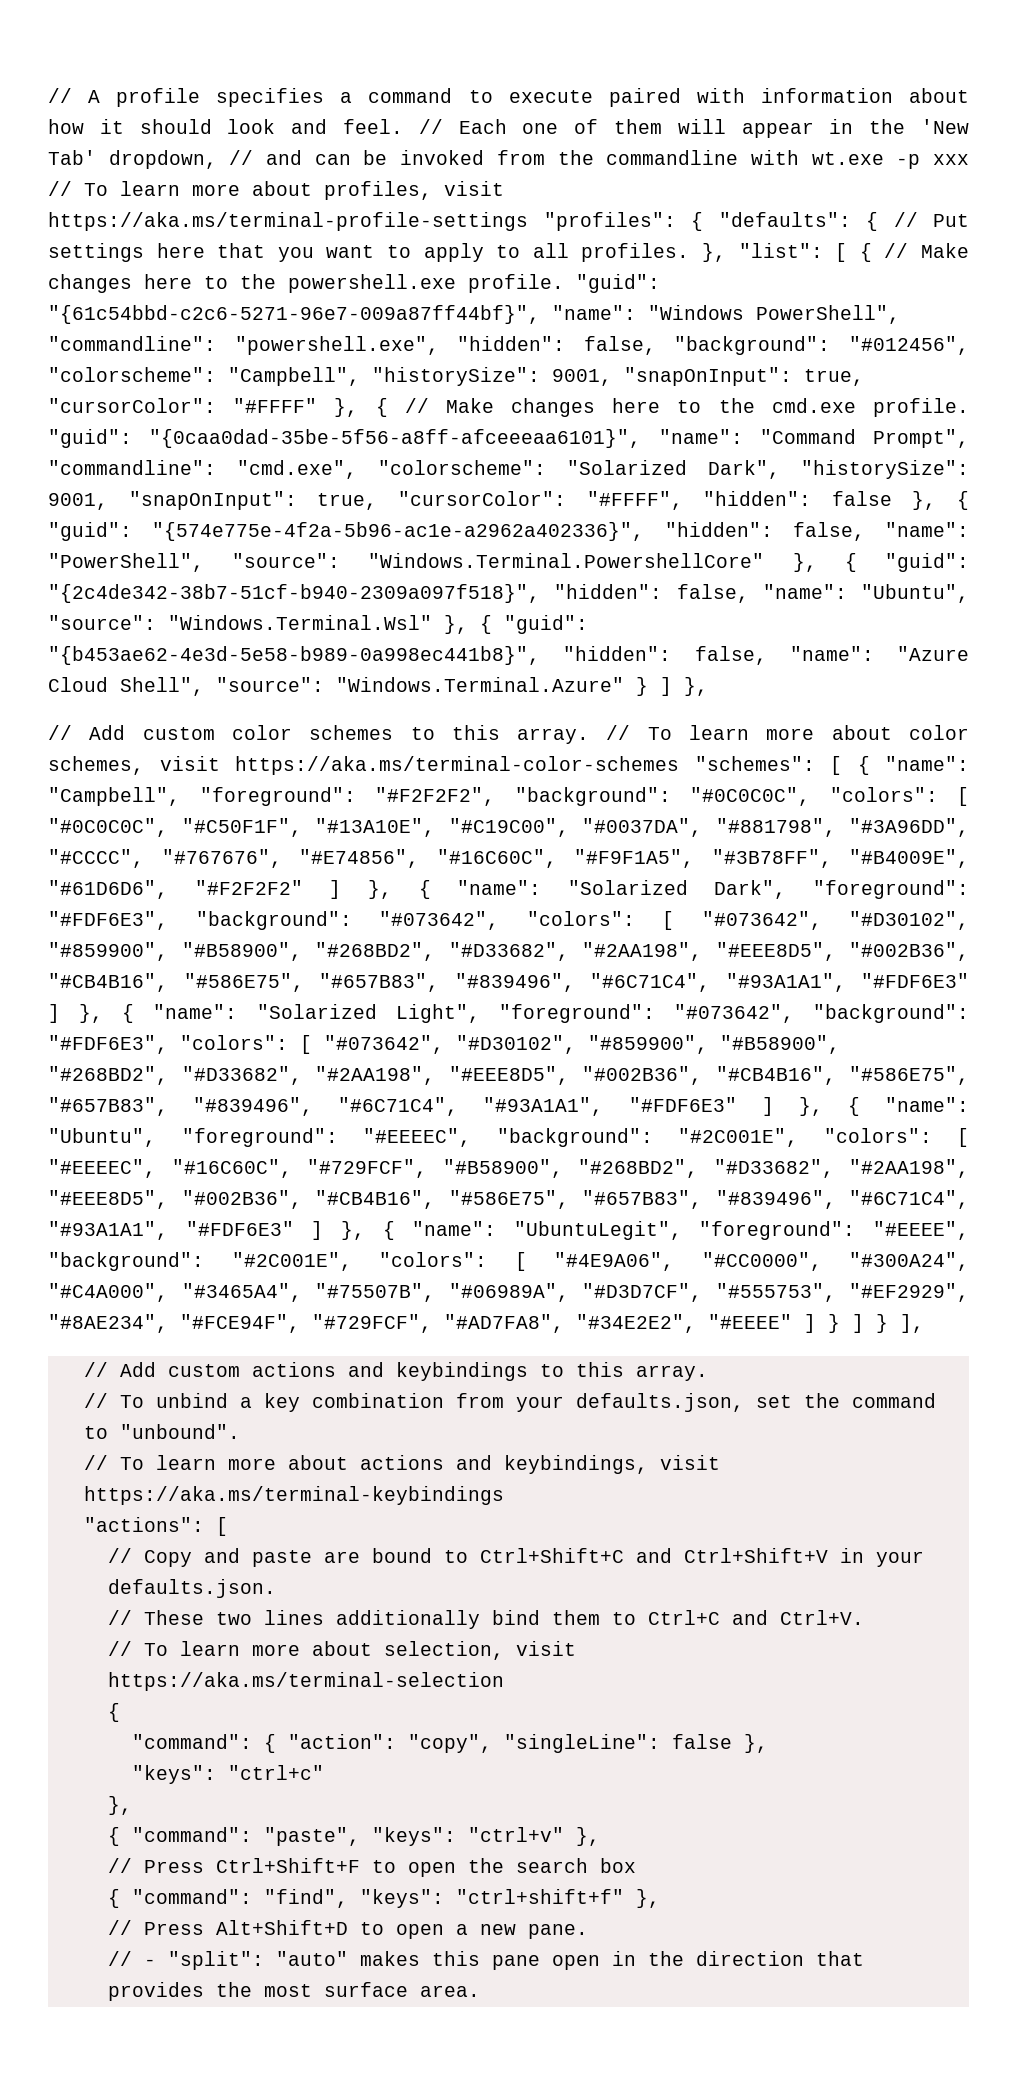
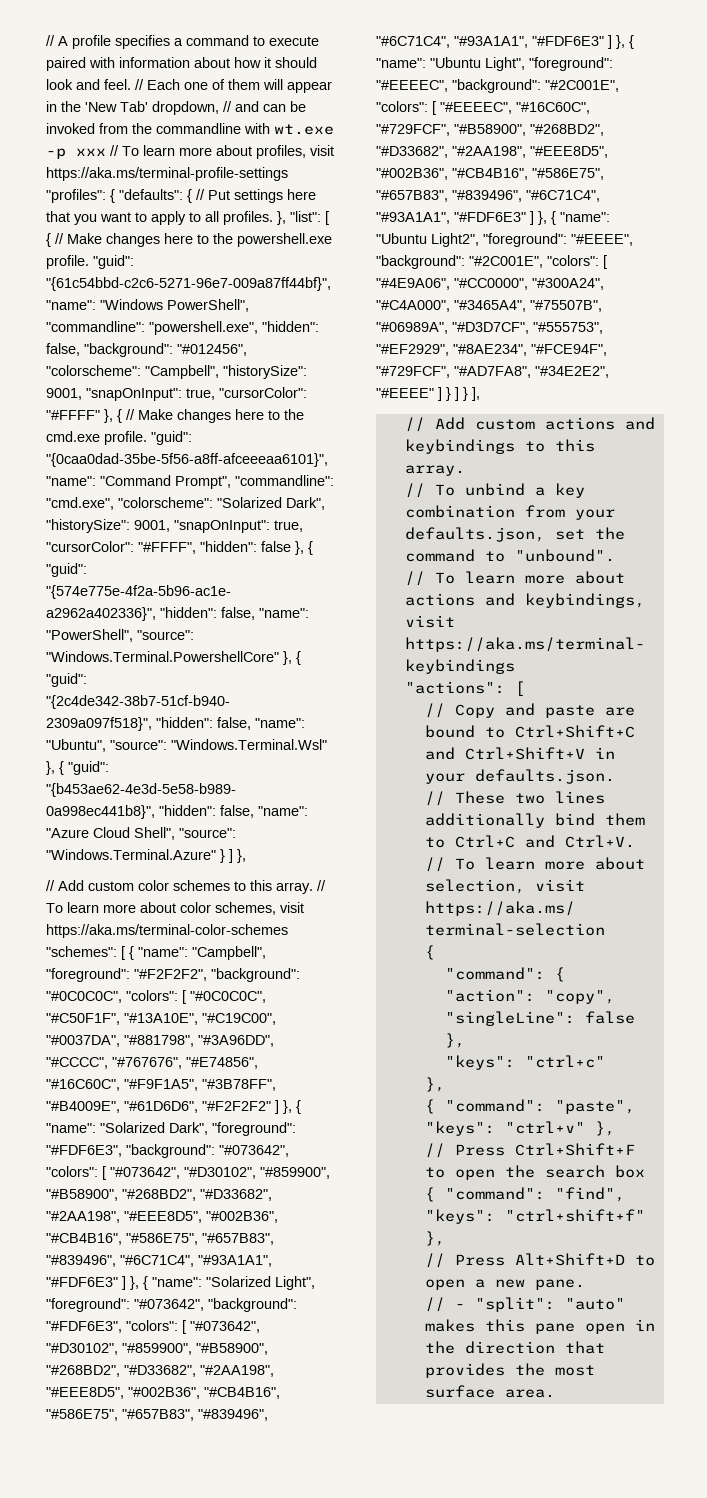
[48,1128,156,1147] "Ubuntu", -> [430,57,525,71] "Ubuntu Light",
[513,1221,682,1240] "UbuntuLegit", -> [376,233,479,247] "Ubuntu Light2",

